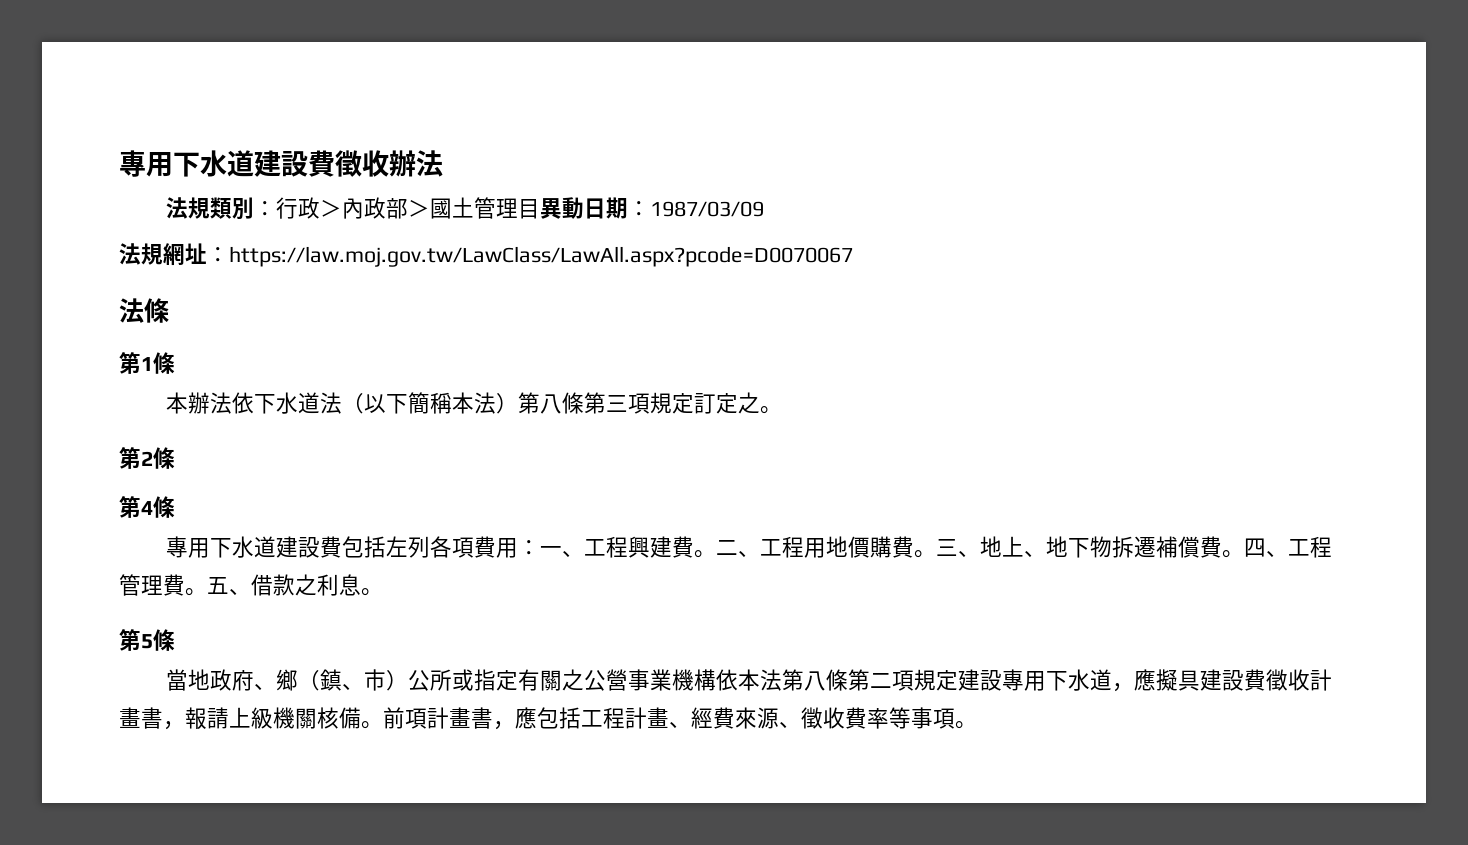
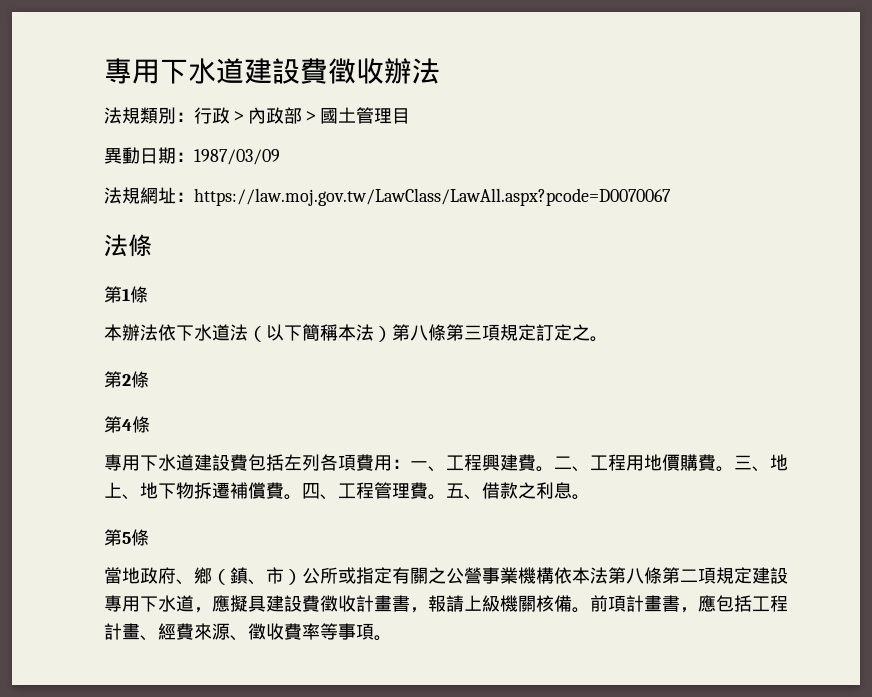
(540, 209) none -> (410, 116) //

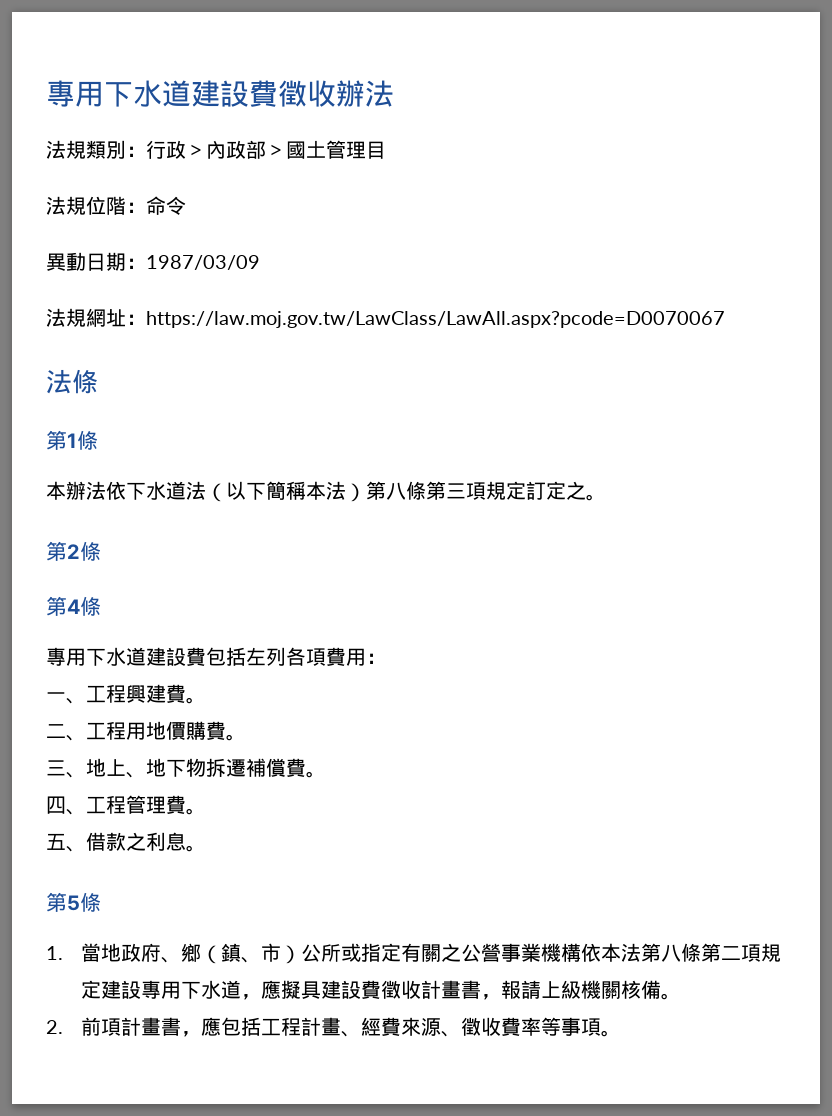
(410, 116) none -> [46,196,186,215] // 法規位階：命令
(410, 464) none -> (386, 658) //
(554, 469) none -> (206, 700) //
(734, 469) none -> (246, 737) //
(302, 497) none -> (326, 774) //
(446, 497) none -> (206, 811) //
(149, 537) none -> [46,946,63,960] 1.
(590, 610) none -> [46,1020,63,1034] // 2.

